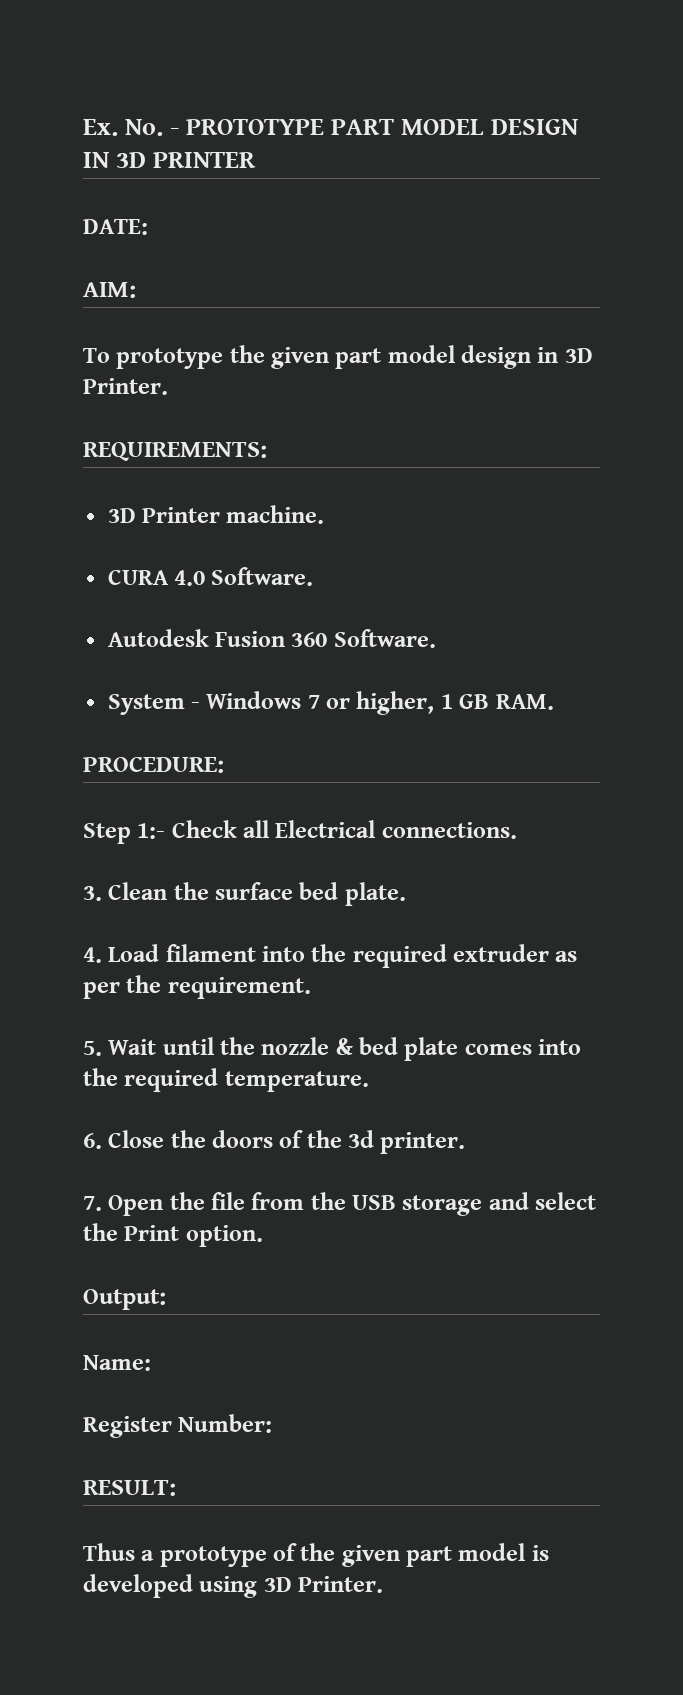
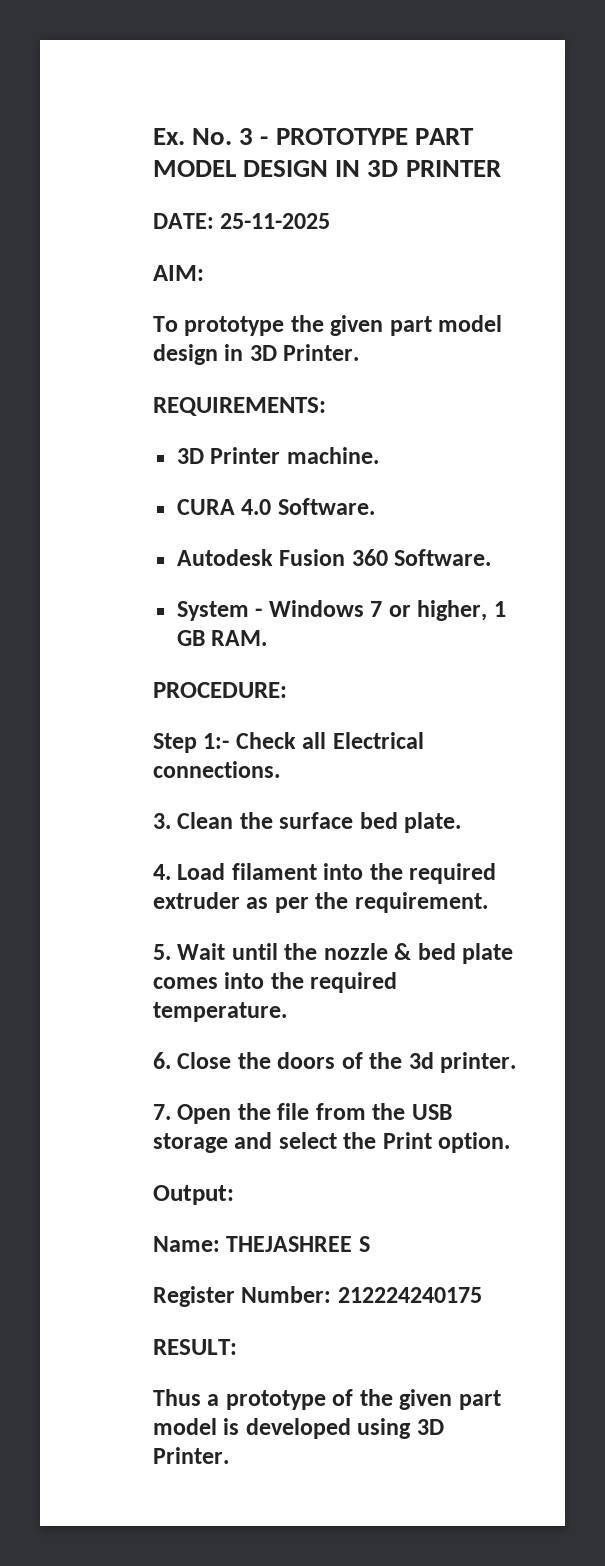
(164, 127) none -> [239,128,254,145] 3
(148, 227) none -> [220,213,331,229] 25-11-2025
(151, 1363) none -> [226,1236,370,1252] THEJASHREE S
(273, 1423) none -> [337,1287,482,1303] 212224240175

